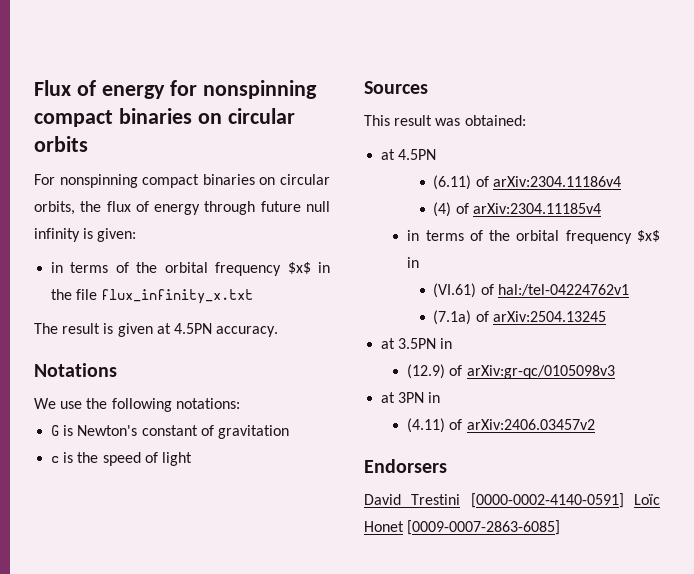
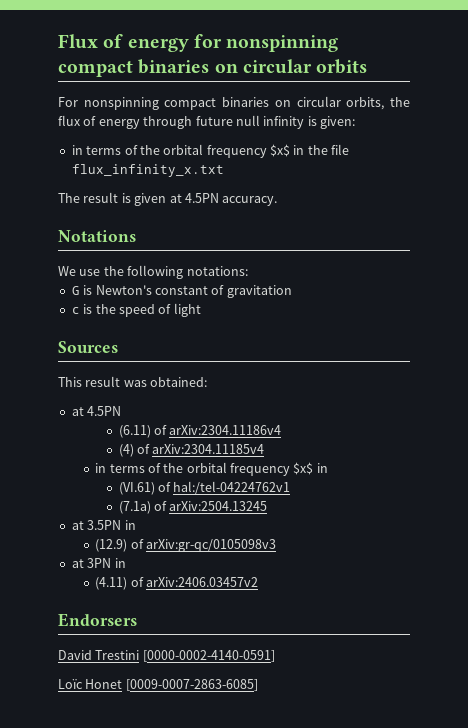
(624, 500) none -> (275, 656) //

